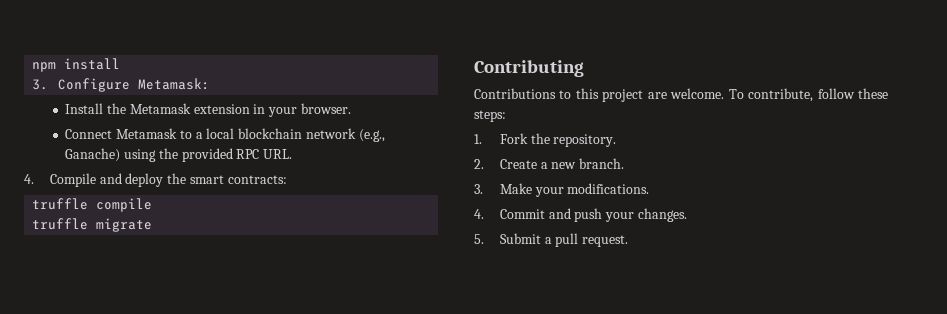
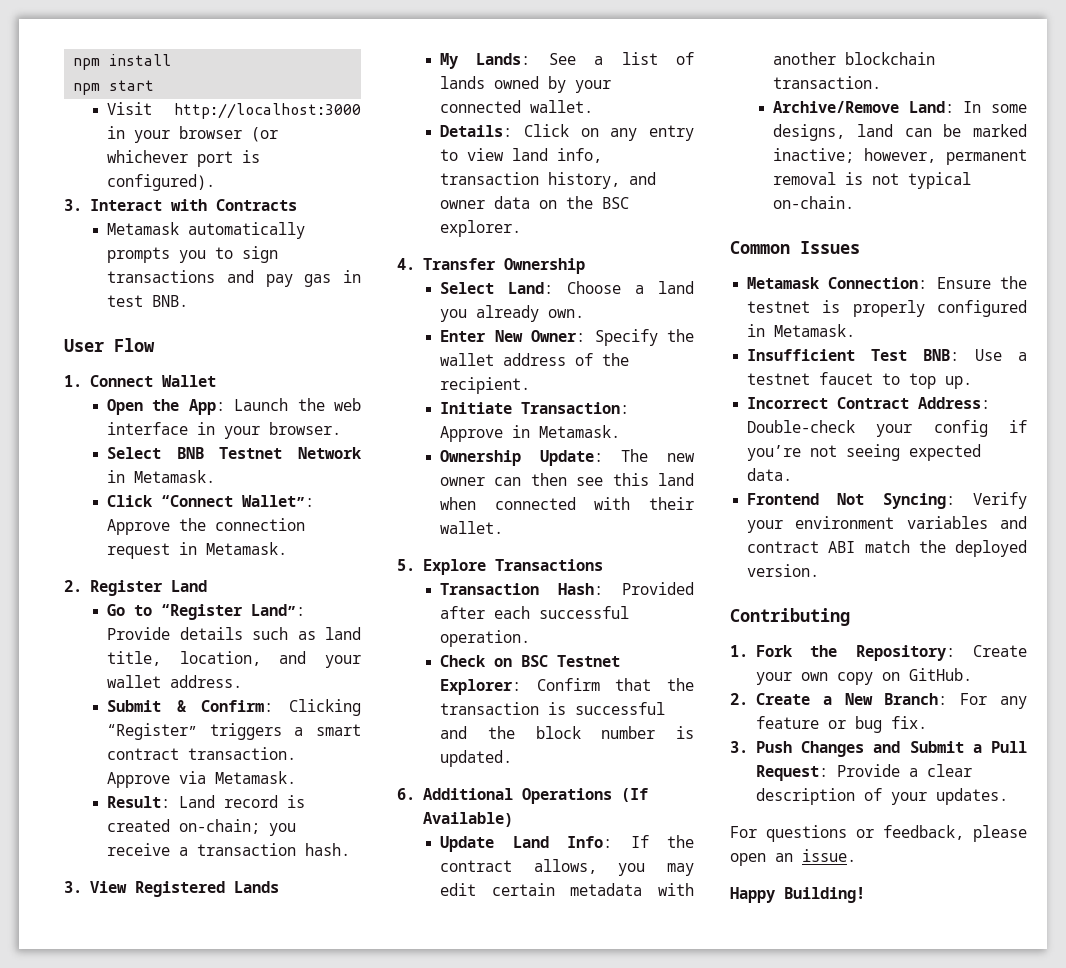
[32,78,211,92] [65,103,351,117] [65,128,385,142] [65,148,293,162] [24,173,287,187] [32,198,153,212] [32,218,153,232] [474,60,584,77] [474,88,889,102] [474,110,506,122] [474,133,617,147] [474,158,625,169] [474,183,650,197] [474,208,687,222] [474,233,629,247] 3. Configure Metamask: // Install the Metamask extension in your browser. // Connect Metamask to a local blockchain network (e.g., Ganache) using the provided RPC URL. // 4. Compile and deploy the smart contracts: // truffle compile // truffle migrate // Contributing // Contributions to this project are welcome. To contribute, follow these steps: // 1. Fork the repository. // 2. Create a new branch. // 3. Make your modifications. // 4. Commit and push your changes. // 5. Submit a pull request. -> [73,80,155,95] [107,102,361,119] [107,126,279,143] [107,150,261,167] [107,174,216,191] [64,199,298,211] [107,222,306,239] [107,246,279,263] [107,270,361,287] [107,295,189,307] [64,338,155,352] [64,375,217,387] [107,398,361,415] [107,422,342,439] [107,447,362,459] [107,470,216,483] [107,495,315,507] [107,518,306,535] [107,542,288,559] [64,580,208,596] [107,604,306,620] [107,627,361,640] [107,651,361,668] [107,675,243,688] [107,699,361,716] [107,723,361,740] [107,747,297,760] [107,771,297,788] [107,795,306,808] [107,819,297,836] [107,843,351,856] [64,881,280,897] [440,52,694,69] [440,76,612,93] [440,100,594,113] [440,124,694,141] [440,148,603,163] [440,172,657,189] [440,196,630,209] [440,220,522,237] [397,258,586,274] [440,281,694,294] [440,305,585,322] [440,329,694,346] [440,353,630,366] [440,377,531,394] [440,402,630,414] [440,425,621,442] [440,449,695,466] [440,473,694,486] [440,497,694,510] [440,521,504,534] [397,559,604,575] [440,582,694,595] [440,606,630,619] [440,630,531,647] [440,655,621,667] [440,678,694,695] [440,702,666,715] [440,726,694,739] [440,750,513,767] [397,788,649,804] [423,812,514,827] [440,835,694,852] [440,859,694,876] [440,883,694,896] [773,52,936,65] [773,76,882,89] [773,101,1027,113] [773,124,1027,141] [773,148,1027,165] [773,172,972,189] [773,196,855,209] [730,241,860,254] [747,276,1027,289] [747,300,1027,317] [747,324,856,337] [747,349,1027,361] [747,372,973,389] [747,397,991,409] [747,420,1027,437] [747,444,982,461] [747,468,793,481] [747,492,1027,509] [747,516,1027,533] [747,540,1027,557] [747,564,820,577] [730,608,850,626] [730,645,1027,661] [756,668,973,685] [730,693,1027,709] [756,716,928,733] [730,741,1027,757] [756,764,973,781] [756,788,1009,805] [730,825,1027,842] [730,849,856,866] [730,887,865,903] npm start // Visit http://localhost:3000 in your browser (or whichever port is configured). // 3. Interact with Contracts // Metamask automatically prompts you to sign transactions and pay gas in test BNB. // User Flow // 1. Connect Wallet // Open the App: Launch the web interface in your browser. // Select BNB Testnet Network in Metamask. // Click “Connect Wallet”: Approve the connection request in Metamask. // 2. Register Land // Go to “Register Land”: Provide details such as land title, location, and your wallet address. // Submit & Confirm: Clicking “Register” triggers a smart contract transaction. Approve via Metamask. // Result: Land record is created on-chain; you receive a transaction hash. // 3. View Registered Lands // My Lands: See a list of lands owned by your connected wallet. // Details: Click on any entry to view land info, transaction history, and owner data on the BSC explorer. // 4. Transfer Ownership // Select Land: Choose a land you already own. // Enter New Owner: Specify the wallet address of the recipient. // Initiate Transaction: Approve in Metamask. // Ownership Update: The new owner can then see this land when connected with their wallet. // 5. Explore Transactions // Transaction Hash: Provided after each successful operation. // Check on BSC Testnet Explorer: Confirm that the transaction is successful and the block number is updated. // 6. Additional Operations (If Available) // Update Land Info: If the contract allows, you may edit certain metadata with another blockchain transaction. // Archive/Remove Land: In some designs, land can be marked inactive; however, permanent removal is not typical on-chain. // Common Issues // Metamask Connection: Ensure the testnet is properly configured in Metamask. // Insufficient Test BNB: Use a testnet faucet to top up. // Incorrect Contract Address: Double-check your config if you’re not seeing expected data. // Frontend Not Syncing: Verify your environment variables and contract ABI match the deployed version. // Contributing // 1. Fork the Repository: Create your own copy on GitHub. // 2. Create a New Branch: For any feature or bug fix. // 3. Push Changes and Submit a Pull Request: Provide a clear description of your updates. // For questions or feedback, please open an issue. // Happy Building!

